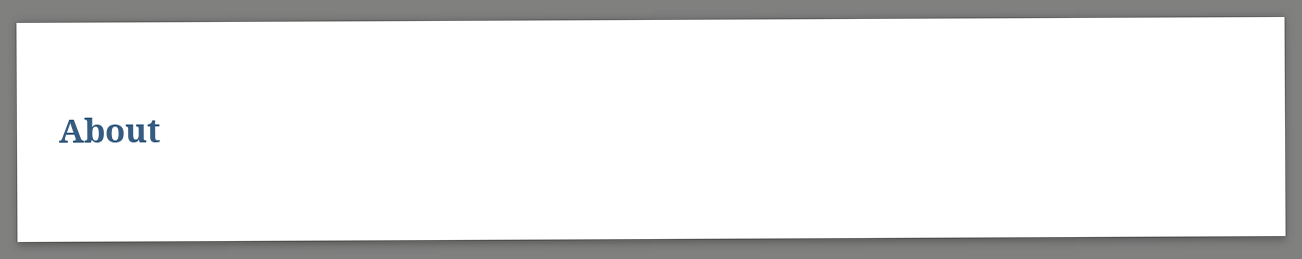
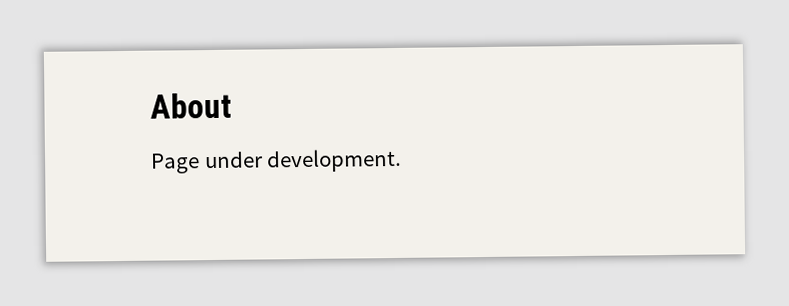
(161, 130) none -> [150,148,403,174] // Page under development.

